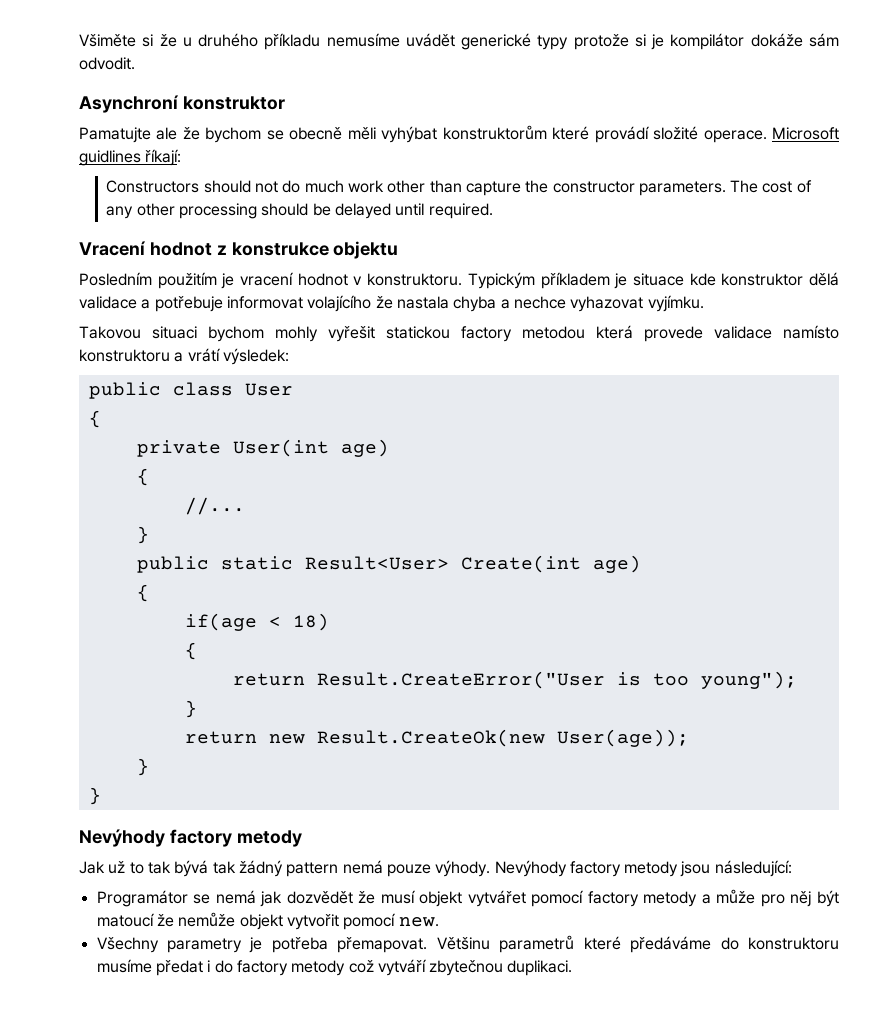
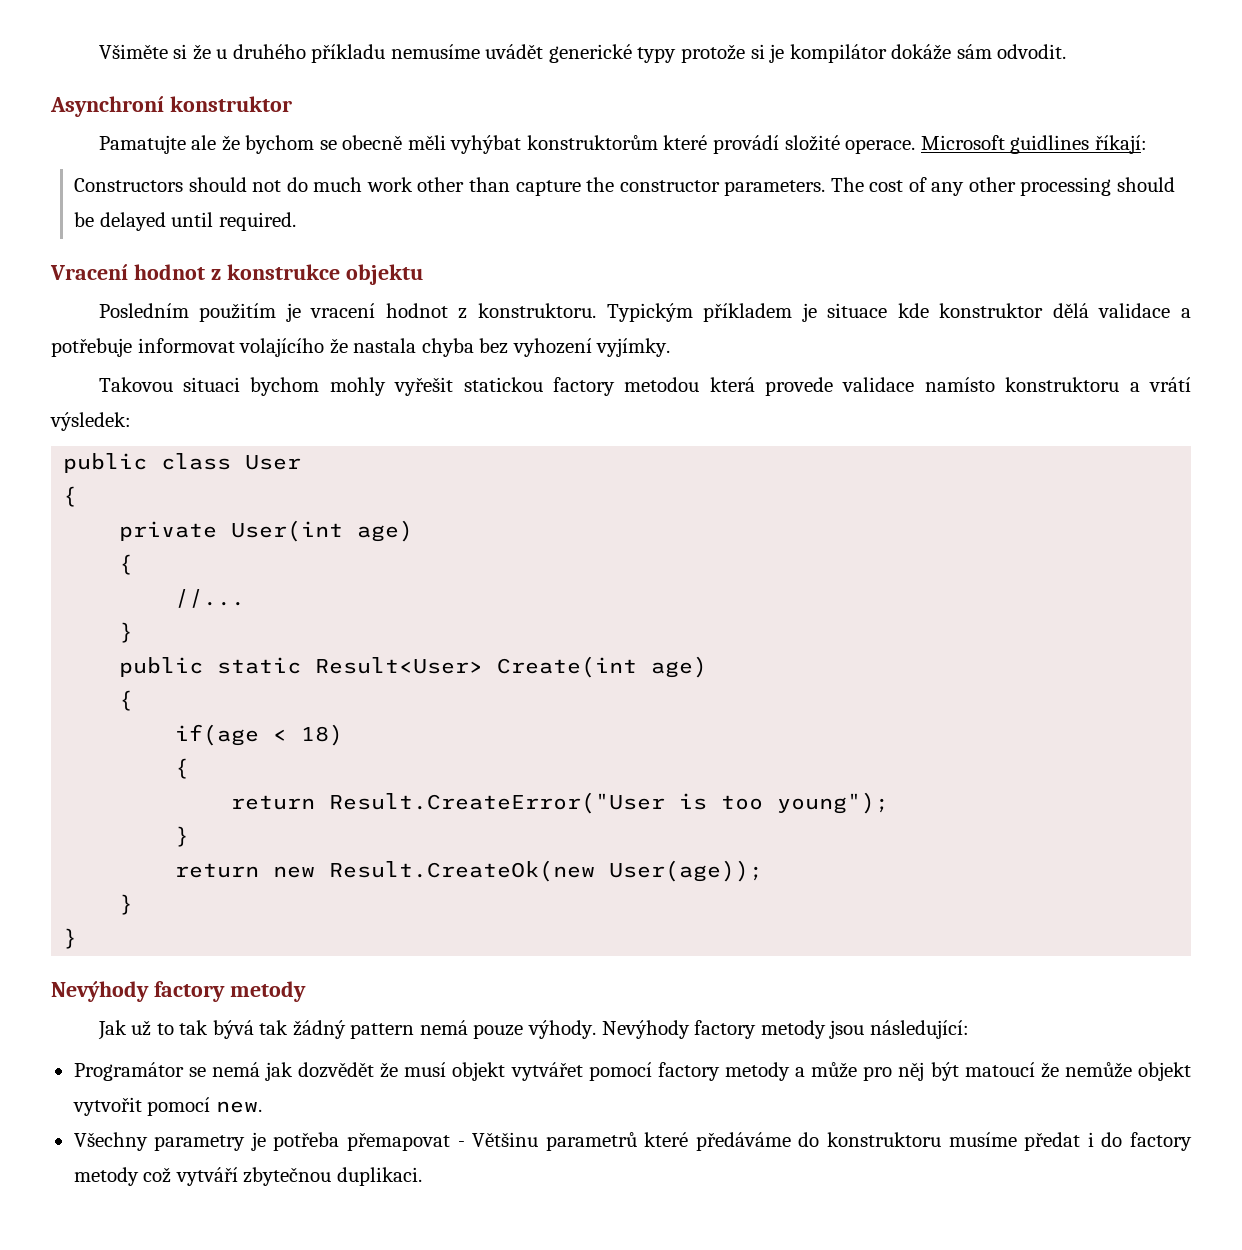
[353,276,363,285] v -> [458,308,468,319] z
[500,295,704,312] a nechce vyhazovat vyjímku. -> [479,338,671,357] bez vyhození vyjímky.
[337,937,428,953] přemapovat. -> [346,1132,465,1151] přemapovat -

